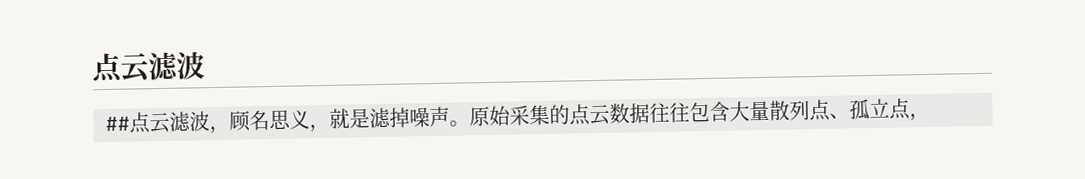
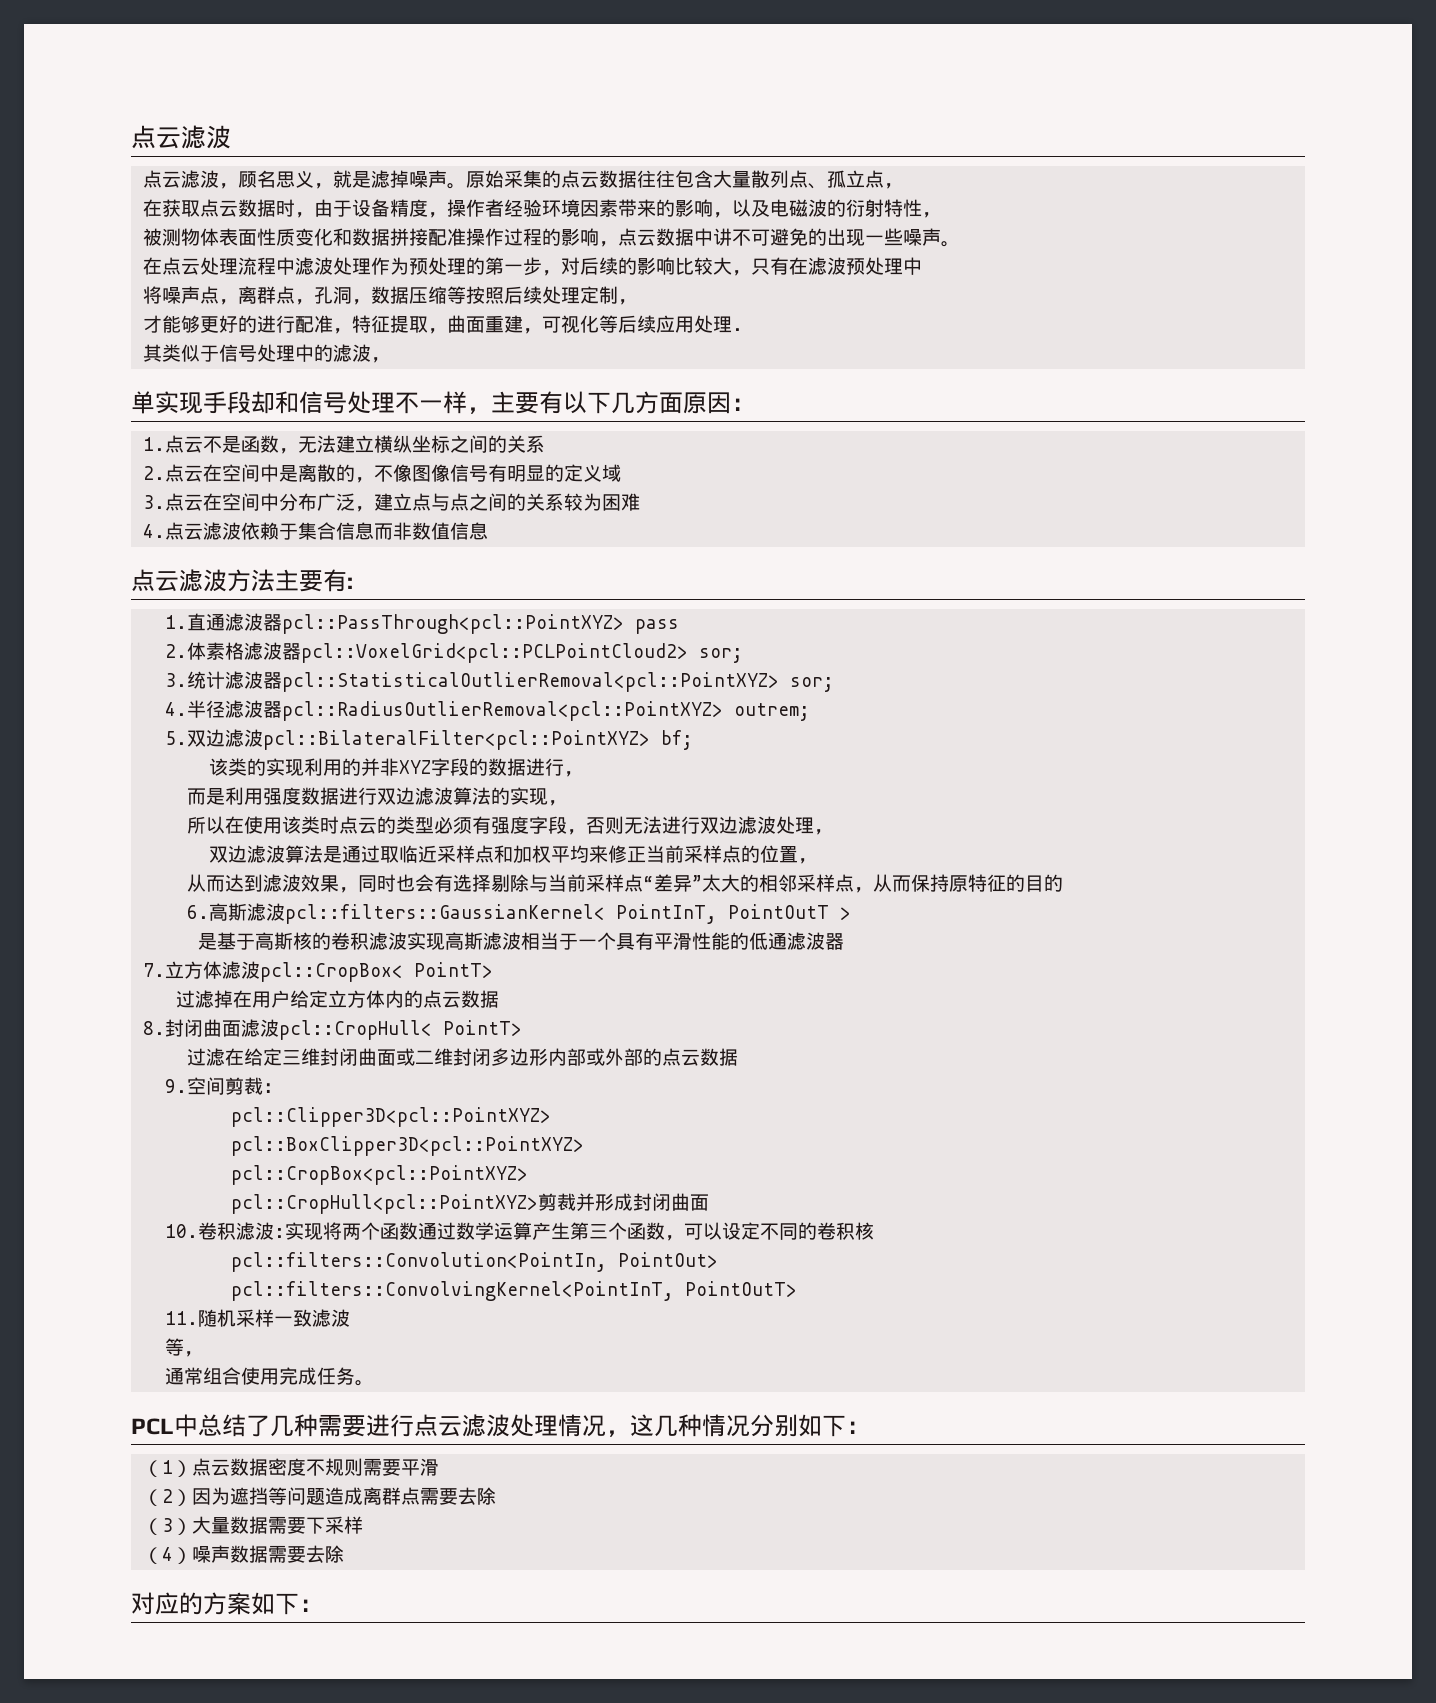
[105,116,130,132] ## -> (231, 137) none
(930, 117) none -> [143,199,941,218] [143,228,960,247] [143,257,922,276] [143,286,637,305] [143,315,743,334] [143,344,390,363] [131,391,755,414] [143,435,545,454] [143,464,621,483] [143,493,640,512] [143,522,488,540] [131,569,353,592] [165,613,679,634] [165,642,743,663] [165,671,834,692] [165,700,810,721] [165,729,693,750] [209,758,583,777] [187,787,567,806] [187,816,833,835] [209,845,817,864] [187,874,1063,893] [187,903,851,924] [198,932,844,950] [143,961,493,982] [176,990,499,1008] [143,1019,522,1040] [187,1048,738,1066] [165,1077,282,1095] [231,1107,551,1127] [231,1136,584,1156] [231,1165,528,1185] [231,1193,709,1214] [165,1222,874,1241] [231,1252,718,1272] [231,1281,797,1301] [165,1309,350,1327] [165,1338,203,1357] [165,1367,374,1386] [131,1414,870,1437] [143,1458,439,1477] [143,1487,496,1506] [143,1516,363,1535] [143,1545,344,1564] [131,1592,323,1615] // 在获取点云数据时，由于设备精度，操作者经验环境因素带来的影响，以及电磁波的衍射特性， // 被测物体表面性质变化和数据拼接配准操作过程的影响，点云数据中讲不可避免的出现一些噪声。 // 在点云处理流程中滤波处理作为预处理的第一步，对后续的影响比较大，只有在滤波预处理中 // 将噪声点，离群点，孔洞，数据压缩等按照后续处理定制， // 才能够更好的进行配准，特征提取，曲面重建，可视化等后续应用处理. // 其类似于信号处理中的滤波， // 单实现手段却和信号处理不一样，主要有以下几方面原因： // 1.点云不是函数，无法建立横纵坐标之间的关系 // 2.点云在空间中是离散的，不像图像信号有明显的定义域 // 3.点云在空间中分布广泛，建立点与点之间的关系较为困难 // 4.点云滤波依赖于集合信息而非数值信息 // 点云滤波方法主要有: // 1.直通滤波器pcl::PassThrough<pcl::PointXYZ> pass // 2.体素格滤波器pcl::VoxelGrid<pcl::PCLPointCloud2> sor; // 3.统计滤波器pcl::StatisticalOutlierRemoval<pcl::PointXYZ> sor; // 4.半径滤波器pcl::RadiusOutlierRemoval<pcl::PointXYZ> outrem; // 5.双边滤波pcl::BilateralFilter<pcl::PointXYZ> bf; // 该类的实现利用的并非XYZ字段的数据进行， // 而是利用强度数据进行双边滤波算法的实现， // 所以在使用该类时点云的类型必须有强度字段，否则无法进行双边滤波处理， // 双边滤波算法是通过取临近采样点和加权平均来修正当前采样点的位置， // 从而达到滤波效果，同时也会有选择剔除与当前采样点“差异”太大的相邻采样点，从而保持原特征的目的 // 6.高斯滤波pcl::filters::GaussianKernel< PointInT, PointOutT > // 是基于高斯核的卷积滤波实现高斯滤波相当于一个具有平滑性能的低通滤波器 // 7.立方体滤波pcl::CropBox< PointT> // 过滤掉在用户给定立方体内的点云数据 // 8.封闭曲面滤波pcl::CropHull< PointT> // 过滤在给定三维封闭曲面或二维封闭多边形内部或外部的点云数据 // 9.空间剪裁： // pcl::Clipper3D<pcl::PointXYZ> // pcl::BoxClipper3D<pcl::PointXYZ> // pcl::CropBox<pcl::PointXYZ> // pcl::CropHull<pcl::PointXYZ>剪裁并形成封闭曲面 // 10.卷积滤波:实现将两个函数通过数学运算产生第三个函数，可以设定不同的卷积核 // pcl::filters::Convolution<PointIn, PointOut> // pcl::filters::ConvolvingKernel<PointInT, PointOutT> // 11.随机采样一致滤波 // 等， // 通常组合使用完成任务。 // PCL中总结了几种需要进行点云滤波处理情况，这几种情况分别如下： // （1）点云数据密度不规则需要平滑 // （2）因为遮挡等问题造成离群点需要去除 // （3）大量数据需要下采样 // （4）噪声数据需要去除 // 对应的方案如下：

